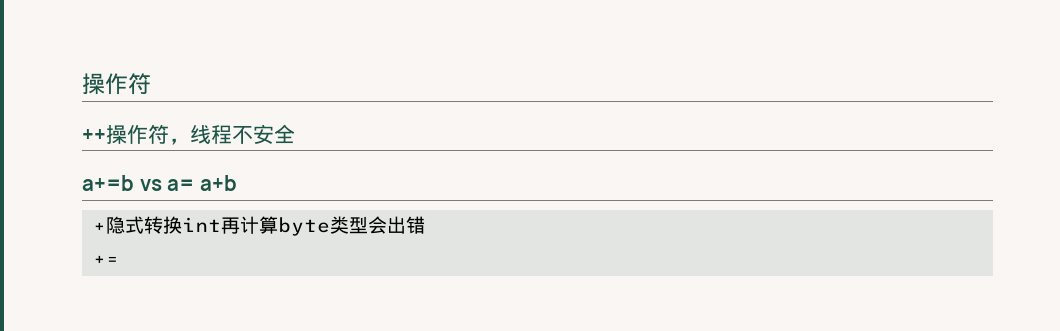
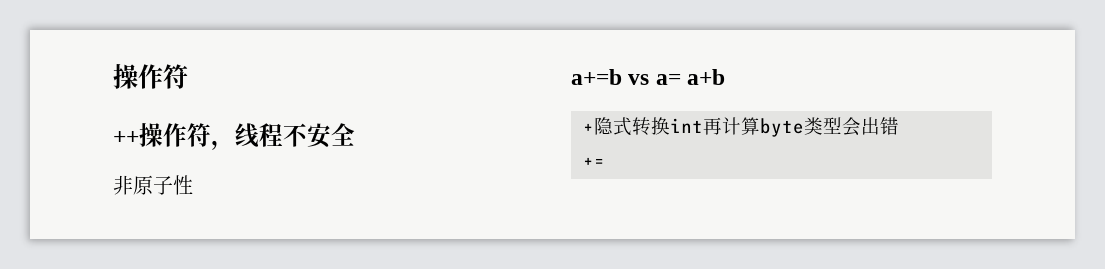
(295, 134) none -> [113,175,193,195] // 非原子性

